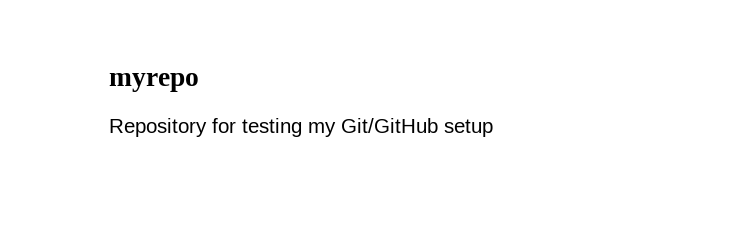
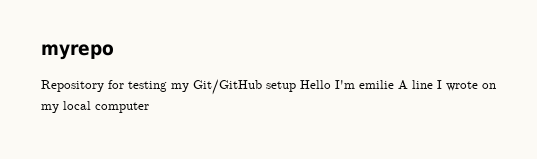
(493, 128) none -> [300,80,496,91] [41,101,149,113] Hello I'm emilie A line I wrote on my local computer

